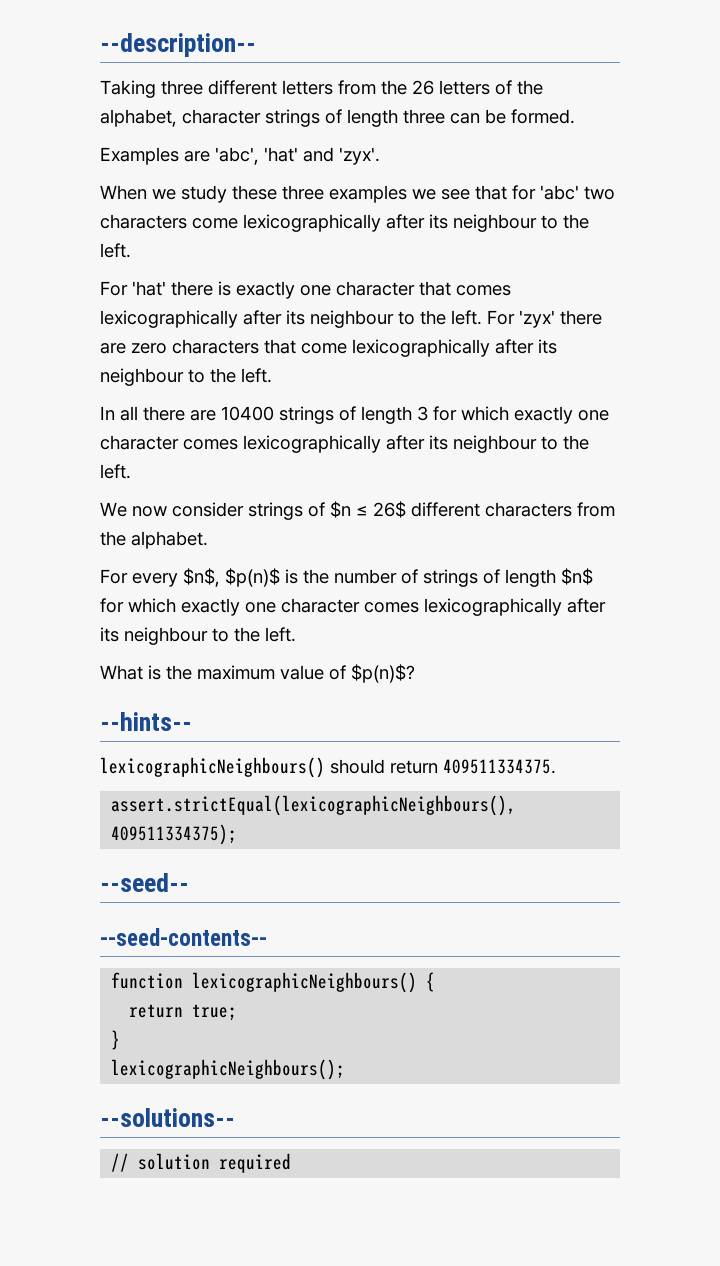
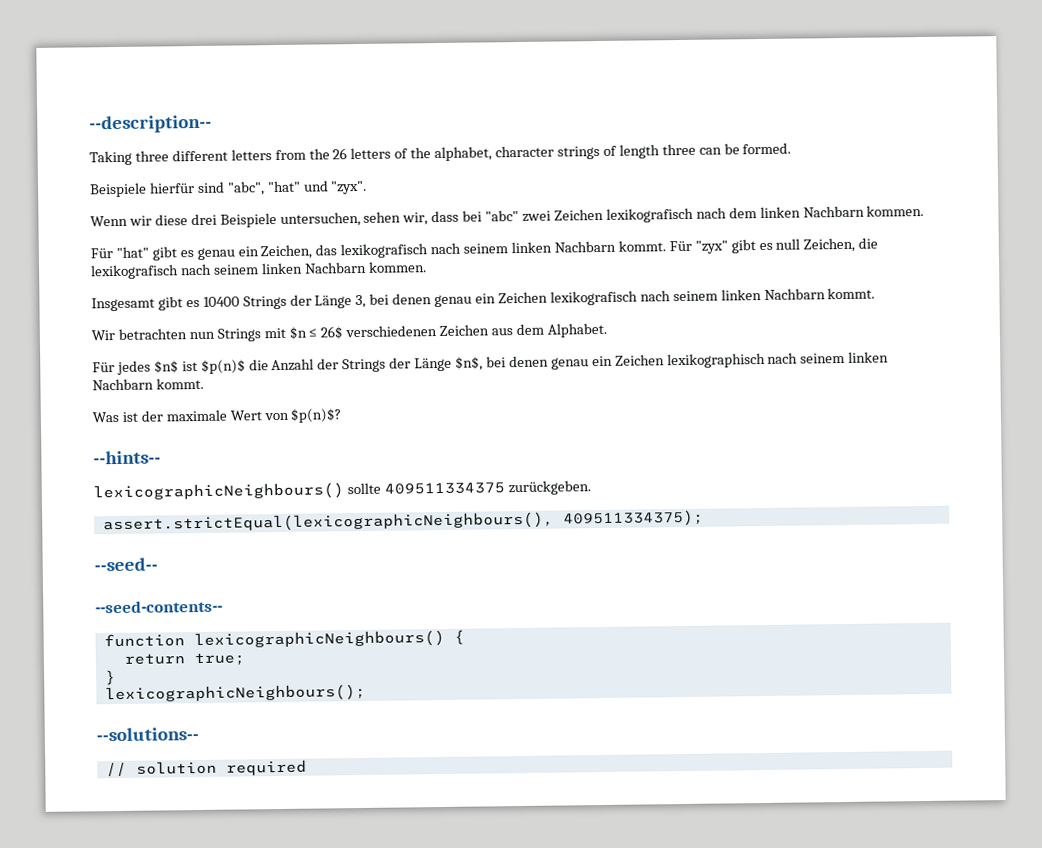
[100,147,380,165] [100,185,615,203] [100,214,589,232] [100,243,131,258] [100,281,511,299] [100,310,602,328] [100,339,557,357] [100,368,272,386] [100,406,609,424] [100,435,589,453] [100,464,131,479] [100,501,615,520] [100,531,208,549] [100,568,593,587] [100,598,606,616] [100,627,296,645] [100,665,346,680] Examples are 'abc', 'hat' and 'zyx'. // When we study these three examples we see that for 'abc' two characters come lexicographically after its neighbour to the left. // For 'hat' there is exactly one character that comes lexicographically after its neighbour to the left. For 'zyx' there are zero characters that come lexicographically after its neighbour to the left. // In all there are 10400 strings of length 3 for which exactly one character comes lexicographically after its neighbour to the left. // We now consider strings of $n ≤ 26$ different characters from the alphabet. // For every $n$, $p(n)$ is the number of strings of length $n$ for which exactly one character comes lexicographically after its neighbour to the left. // What is the maximum value of -> [89,180,368,198] [90,204,925,228] [90,237,879,261] [91,261,427,280] [91,287,876,312] [91,322,607,342] [92,351,890,376] [92,377,204,391] [92,409,289,423] Beispiele hierfür sind "abc", "hat" und "zyx". // Wenn wir diese drei Beispiele untersuchen, sehen wir, dass bei "abc" zwei Zeichen lexikografisch nach dem linken Nachbarn kommen. // Für "hat" gibt es genau ein Zeichen, das lexikografisch nach seinem linken Nachbarn kommt. Für "zyx" gibt es null Zeichen, die lexikografisch nach seinem linken Nachbarn kommen. // Insgesamt gibt es 10400 Strings der Länge 3, bei denen genau ein Zeichen lexikografisch nach seinem linken Nachbarn kommt. // Wir betrachten nun Strings mit $n ≤ 26$ verschiedenen Zeichen aus dem Alphabet. // Für jedes $n$ ist $p(n)$ die Anzahl der Strings der Länge $n$, bei denen genau ein Zeichen lexikographisch nach seinem linken Nachbarn kommt. // Was ist der maximale Wert von
[330,759,556,774] should return 409511334375. -> [346,480,591,496] sollte 409511334375 zurückgeben.

